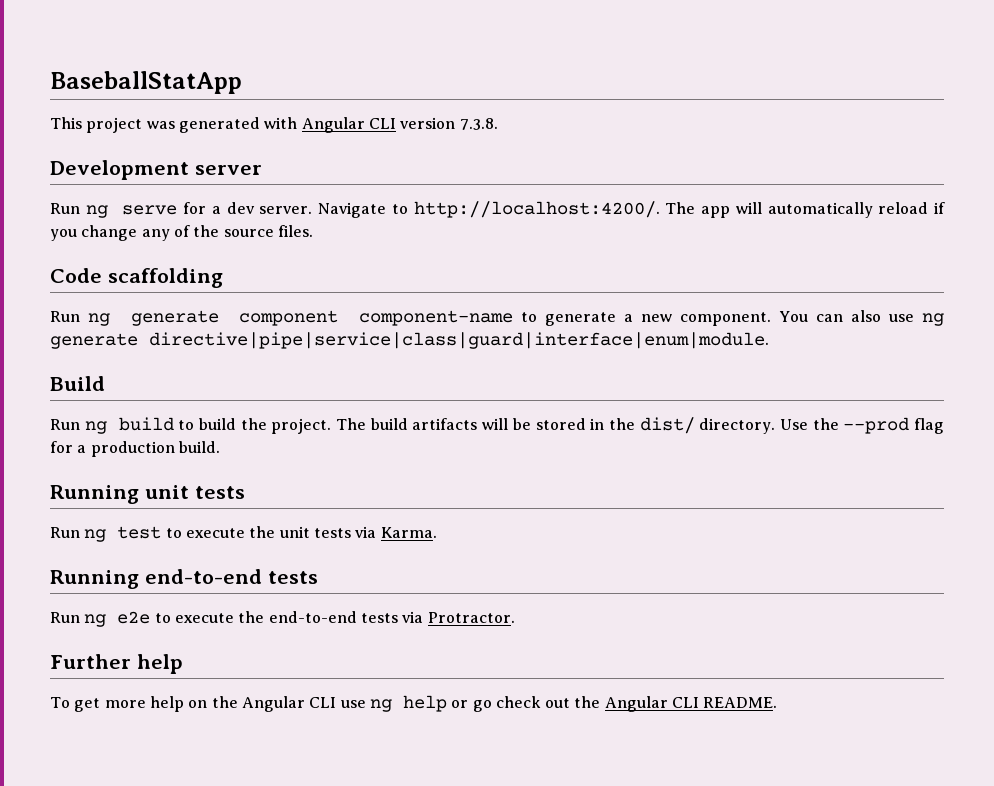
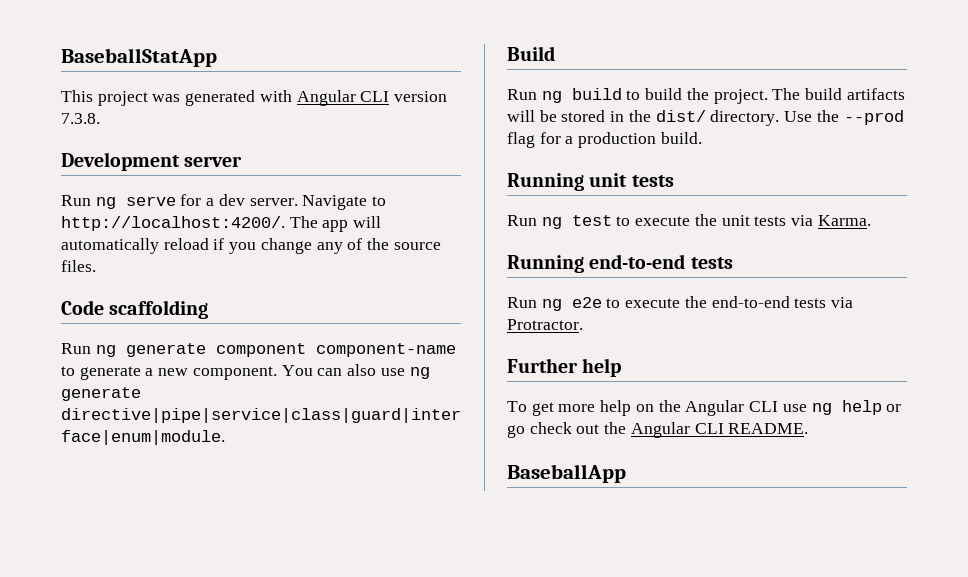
(778, 702) none -> [507,464,626,483] // BaseballApp

